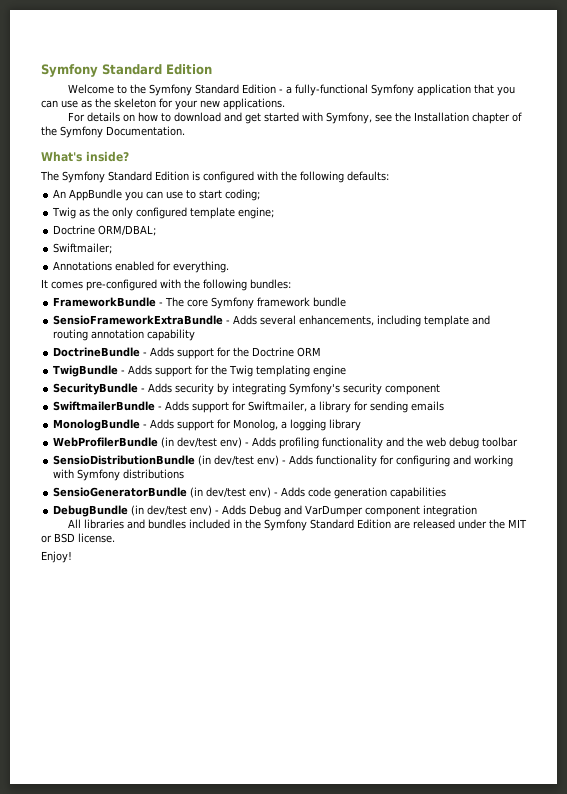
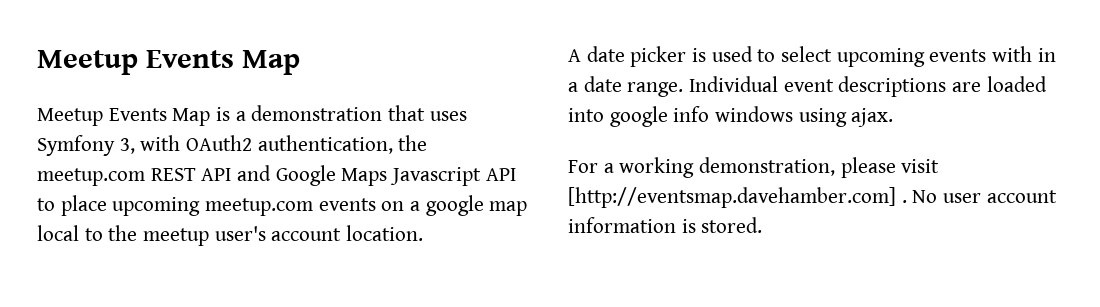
[41,64,212,77] [67,84,515,96] [41,98,285,110] [67,112,522,124] [41,126,185,138] [41,151,129,162] [40,171,389,183] [53,189,261,201] [52,207,275,219] [53,225,157,236] [53,243,113,254] [53,261,230,273] [41,279,291,291] [53,297,347,309] [53,315,491,327] [53,329,196,341] [53,347,322,359] [53,365,347,377] [53,383,441,395] [53,401,445,413] [53,419,362,431] [53,437,519,449] [53,455,514,467] [53,469,185,481] [53,487,447,499] [53,505,478,517] [67,519,527,531] [41,533,115,543] [41,551,72,563] Symfony Standard Edition // Welcome to the Symfony Standard Edition - a fully-functional Symfony application that you can use as the skeleton for your new applications. // For details on how to download and get started with Symfony, see the Installation chapter of the Symfony Documentation. // What's inside? // The Symfony Standard Edition is configured with the following defaults: // An AppBundle you can use to start coding; // Twig as the only configured template engine; // Doctrine ORM/DBAL; // Swiftmailer; // Annotations enabled for everything. // It comes pre-configured with the following bundles: // FrameworkBundle - The core Symfony framework bundle // SensioFrameworkExtraBundle - Adds several enhancements, including template and routing annotation capability // DoctrineBundle - Adds support for the Doctrine ORM // TwigBundle - Adds support for the Twig templating engine // SecurityBundle - Adds security by integrating Symfony's security component // SwiftmailerBundle - Adds support for Swiftmailer, a library for sending emails // MonologBundle - Adds support for Monolog, a logging library // WebProfilerBundle (in dev/test env) - Adds profiling functionality and the web debug toolbar // SensioDistributionBundle (in dev/test env) - Adds functionality for configuring and working with Symfony distributions // SensioGeneratorBundle (in dev/test env) - Adds code generation capabilities // DebugBundle (in dev/test env) - Adds Debug and VarDumper component integration // All libraries and bundles included in the Symfony Standard Edition are released under the MIT or BSD license. // Enjoy! -> [37,50,300,75] [37,105,467,126] [37,135,428,156] [37,165,516,186] [37,195,528,216] [37,225,424,246] [568,46,1056,67] [568,76,1047,97] [568,106,894,127] [568,157,940,178] [568,187,1057,208] [568,217,763,233] Meetup Events Map // Meetup Events Map is a demonstration that uses Symfony 3, with OAuth2 authentication, the meetup.com REST API and Google Maps Javascript API to place upcoming meetup.com events on a google map local to the meetup user's account location. // A date picker is used to select upcoming events with in a date range. Individual event descriptions are loaded into google info windows using ajax. // For a working demonstration, please visit [http://eventsmap.davehamber.com] . No user account information is stored.

